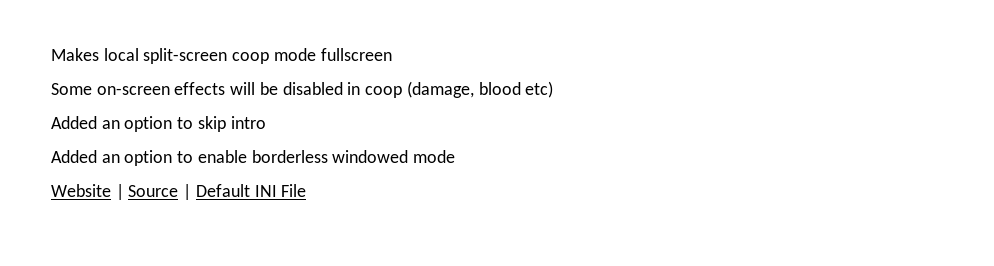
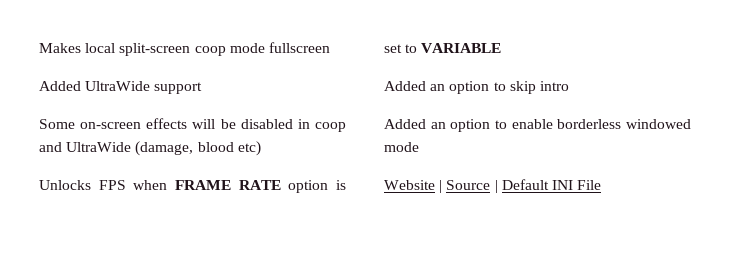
(392, 54) none -> [39,81,203,94] // Added UltraWide support
(403, 92) none -> [39,142,132,152] and UltraWide
(554, 89) none -> [39,180,346,193] [384,43,502,53] // Unlocks FPS when FRAME RATE option is set to VARIABLE

